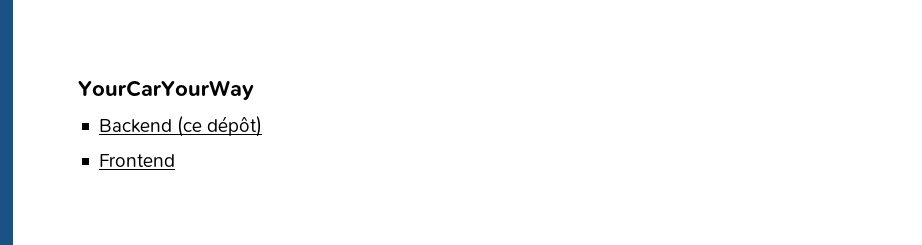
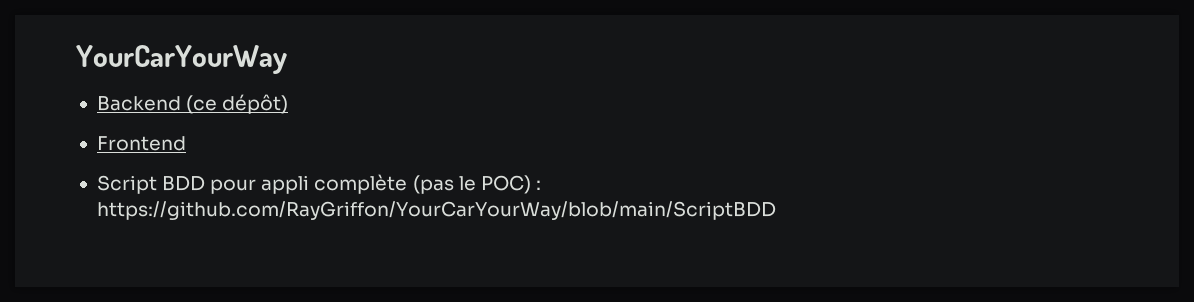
(175, 160) none -> [96,174,541,194] [96,201,776,220] // Script BDD pour appli complète (pas le POC) : https://github.com/RayGriffon/YourCarYourWay/blob/main/ScriptBDD

